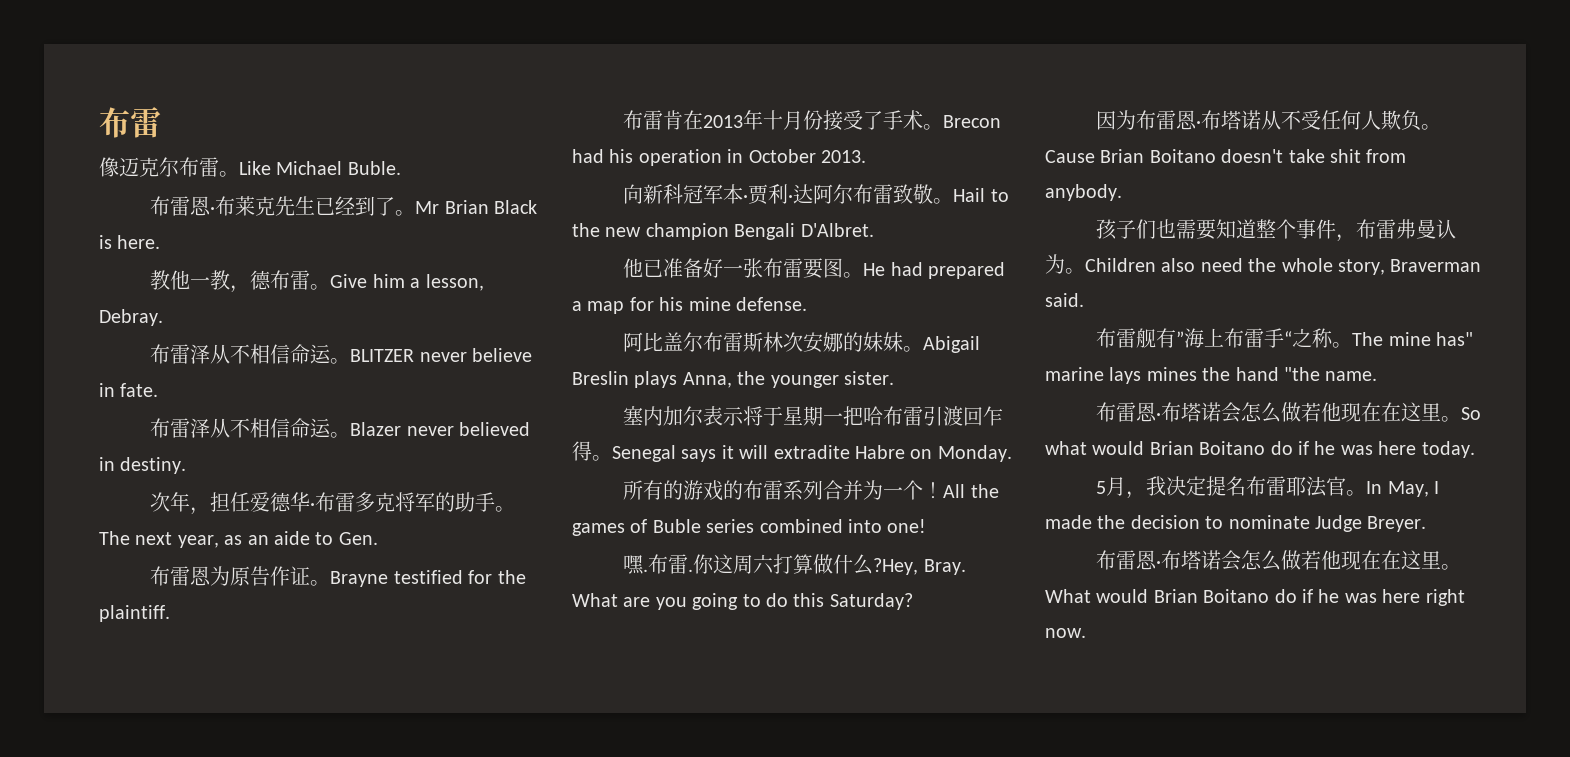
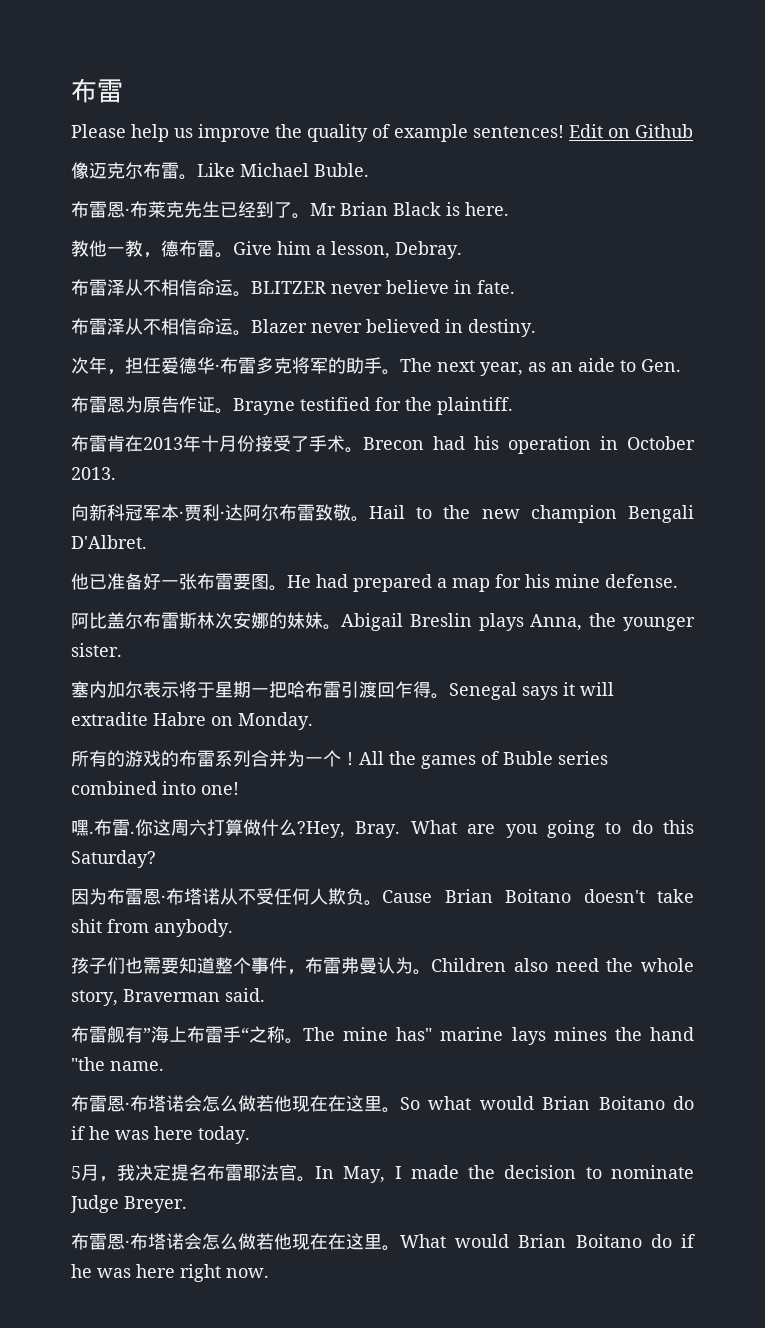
[99,107,161,138] 布雷 -> [71,78,123,103] [71,124,693,142] 布雷 // Please help us improve the quality of example sentences! Edit on Github

